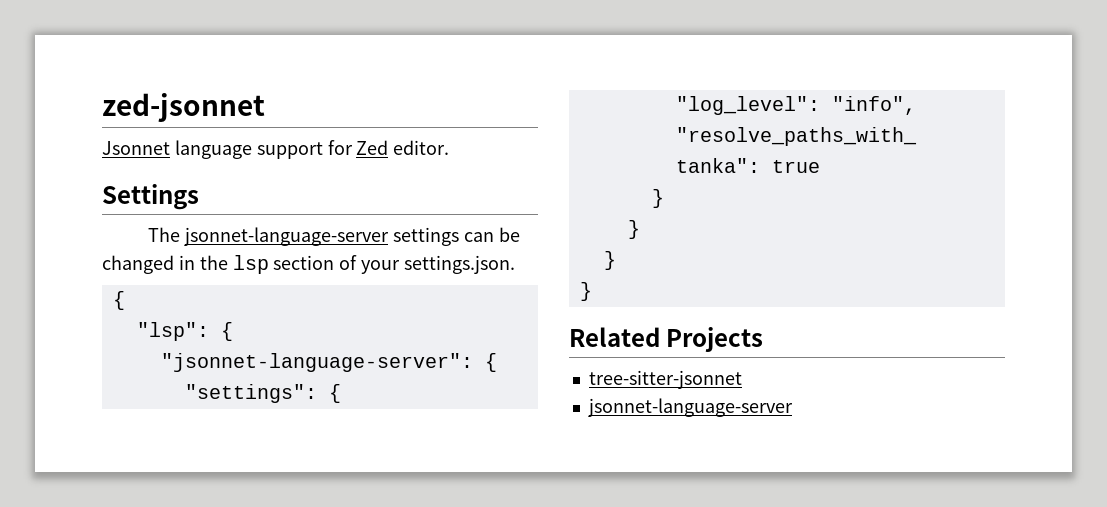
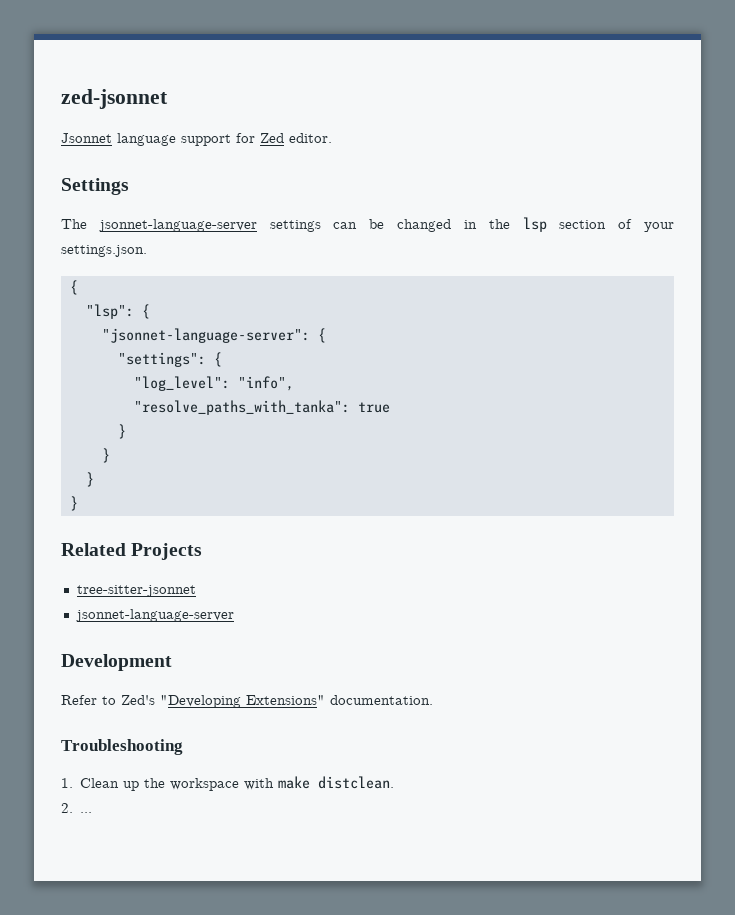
(793, 407) none -> [61,654,172,671] [61,695,433,708] [61,739,183,755] [61,776,395,791] [61,803,93,813] // Development // Refer to Zed's "Developing Extensions" documentation. // Troubleshooting // 1. Clean up the workspace with make distclean. // 2. ...

